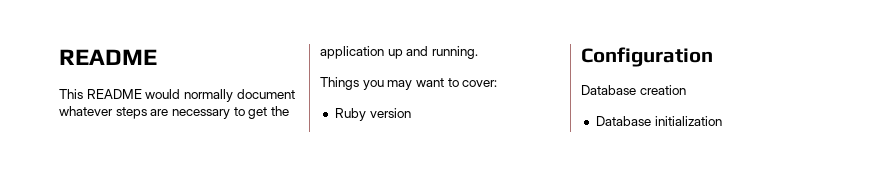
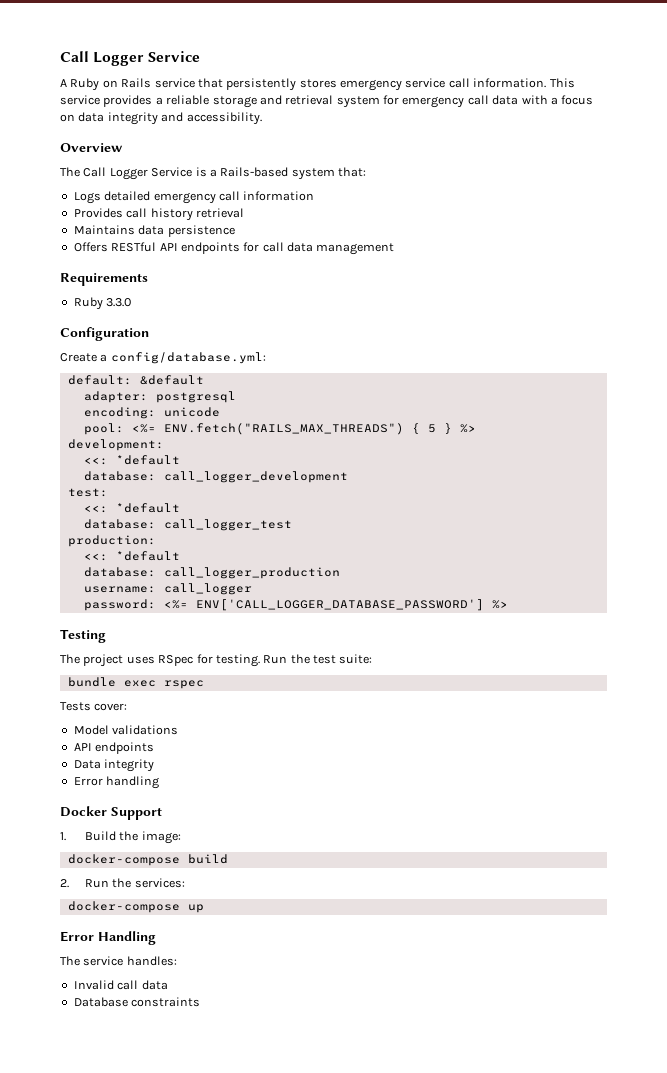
[59,49,157,65] [59,89,295,102] [59,106,289,119] [320,46,478,59] [320,77,498,90] [334,108,411,121] README // This README would normally document whatever steps are necessary to get the application up and running. // Things you may want to cover: // Ruby version -> [60,51,201,66] [60,78,575,91] [60,95,594,108] [60,112,262,125] [60,143,123,152] [60,167,366,180] [73,191,315,204] [73,208,244,221] [73,225,235,237] [73,242,395,255] [60,273,148,286] [73,297,132,310] Call Logger Service // A Ruby on Rails service that persistently stores emergency service call information. This service provides a reliable storage and retrieval system for emergency call data with a focus on data integrity and accessibility. // Overview // The Call Logger Service is a Rails-based system that: // Logs detailed emergency call information // Provides call history retrieval // Maintains data persistence // Offers RESTful API endpoints for call data management // Requirements // Ruby 3.3.0
[581,85,686,95] [595,116,722,126] Database creation // Database initialization -> [60,352,266,364] [67,375,204,385] [83,391,236,403] [83,407,220,419] [83,423,476,435] [67,439,164,451] [83,455,180,465] [83,471,348,483] [67,488,108,497] [83,503,180,513] [83,519,292,531] [67,535,156,547] [83,551,180,561] [83,567,340,579] [83,583,252,595] [83,599,508,611] [60,629,106,643] [60,654,373,667] [67,677,204,689] [60,702,128,711] [73,725,179,735] [73,742,155,754] [73,759,155,772] [73,776,160,789] [60,806,162,820] [60,831,181,844] [67,854,228,866] [60,878,185,888] [67,901,204,913] [60,931,156,945] [60,956,177,966] [73,980,168,990] [73,997,201,1007] Create a config/database.yml: // default: &default // adapter: postgresql // encoding: unicode // pool: <%= ENV.fetch("RAILS_MAX_THREADS") { 5 } %> // development: // <<: *default // database: call_logger_development // test: // <<: *default // database: call_logger_test // production: // <<: *default // database: call_logger_production // username: call_logger // password: <%= ENV['CALL_LOGGER_DATABASE_PASSWORD'] %> // Testing // The project uses RSpec for testing. Run the test suite: // bundle exec rspec // Tests cover: // Model validations // API endpoints // Data integrity // Error handling // Docker Support // 1. Build the image: // docker-compose build // 2. Run the services: // docker-compose up // Error Handling // The service handles: // Invalid call data // Database constraints

